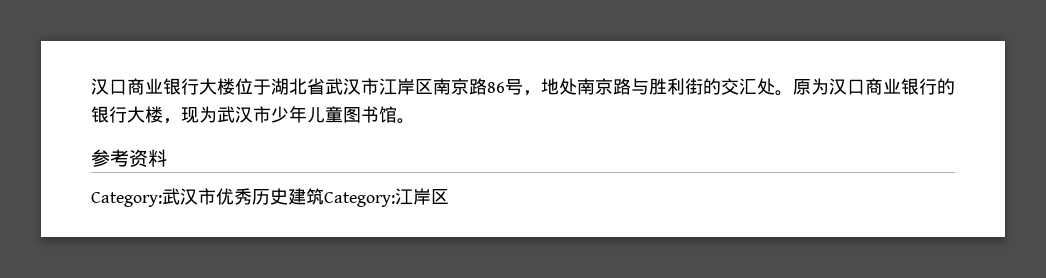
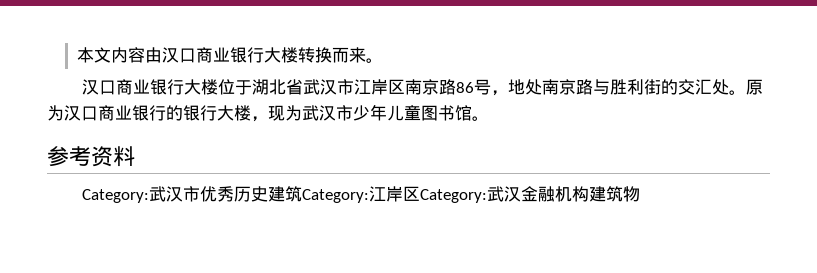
(91, 86) none -> [77,47,384,63] 本文内容由汉口商业银行大楼转换而来。 //
(449, 196) none -> [419,186,640,203] Category:武汉金融机构建筑物

